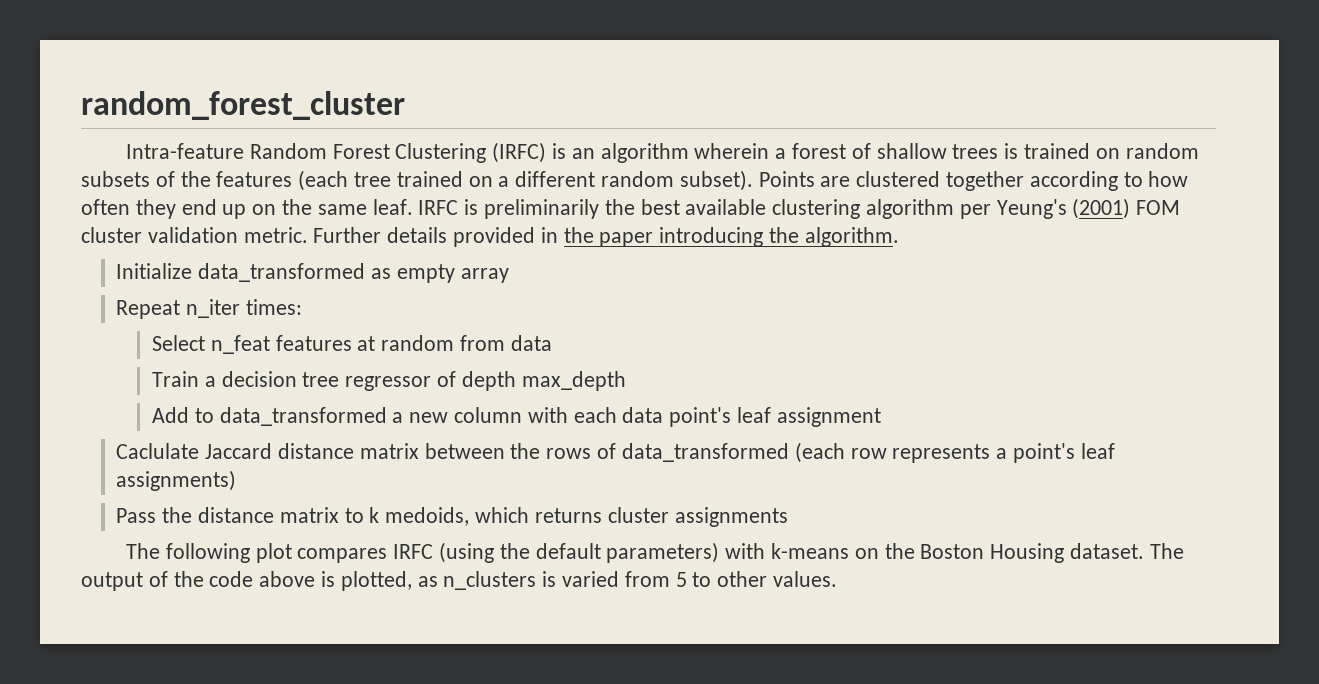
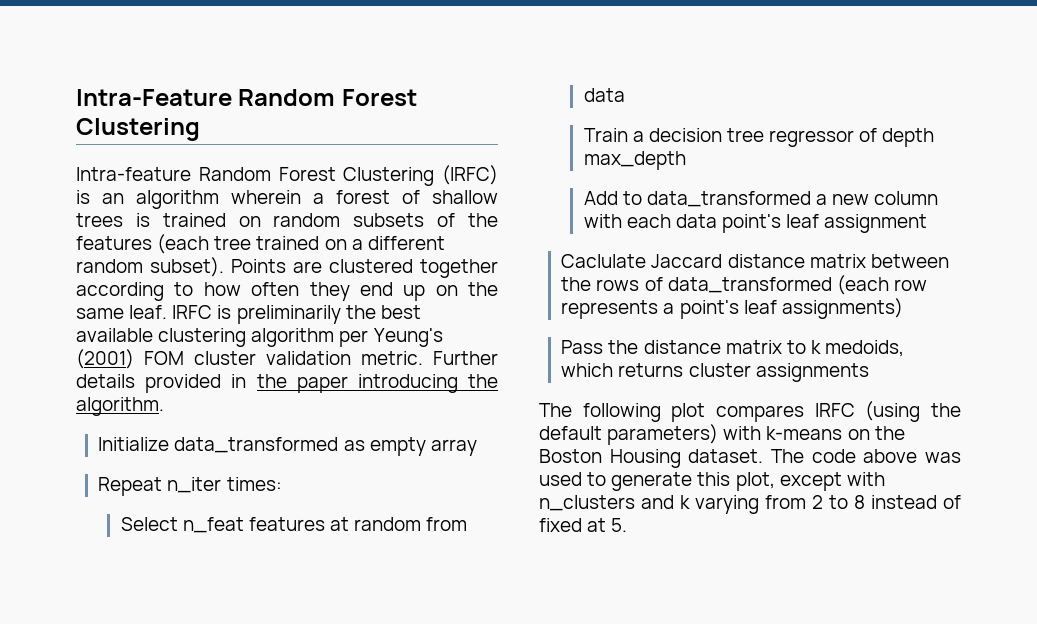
[81,91,405,120] random_forest_cluster -> [76,89,417,106] [76,118,200,141] Intra-Feature Random Forest Clustering
[81,571,838,591] output of the code above is plotted, as n_clusters is varied from 5 to other values. -> [811,449,962,463] [539,472,885,491] [539,495,961,514] [539,518,628,532] code above was used to generate this plot, except with n_clusters and k varying from 2 to 8 instead of fixed at 5.

